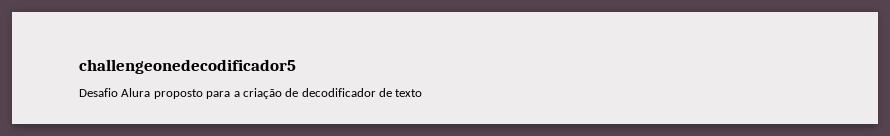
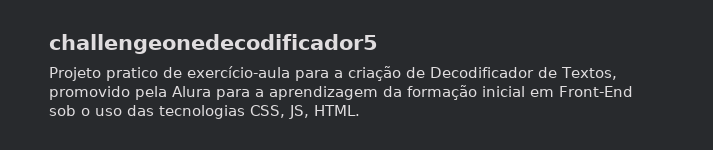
[79,88,423,99] Desafio Alura proposto para a criação de decodificador de texto -> [49,66,617,81] [49,85,633,100] [49,105,360,119] Projeto pratico de exercício-aula para a criação de Decodificador de Textos, promovido pela Alura para a aprendizagem da formação inicial em Front-End sob o uso das tecnologias CSS, JS, HTML.

